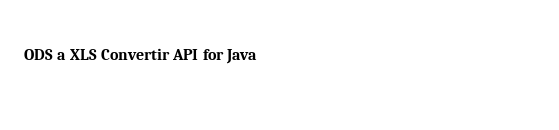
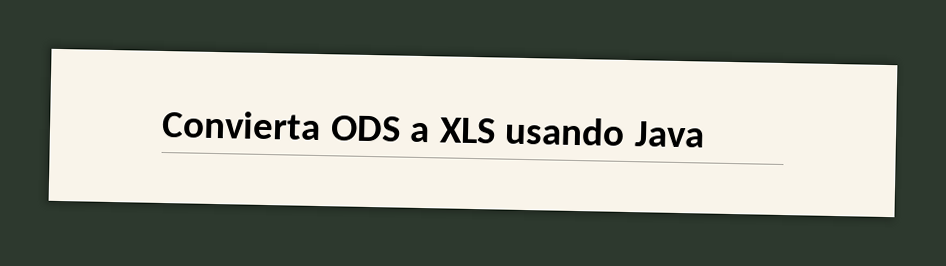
(24, 54) none -> [161,109,321,141] Convierta
[100,48,224,60] Convertir API for -> [504,116,626,146] usando

